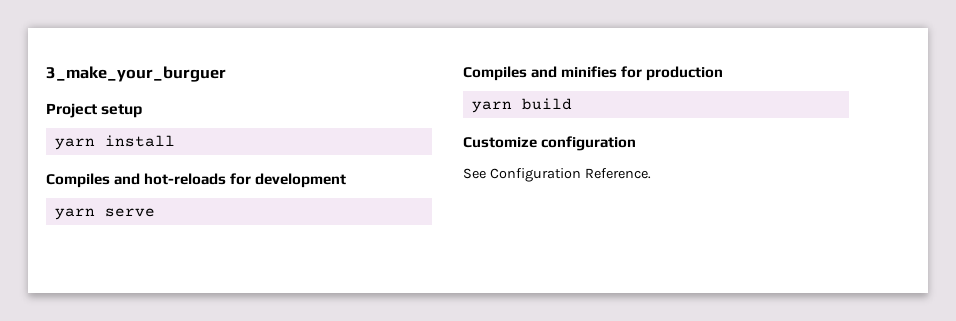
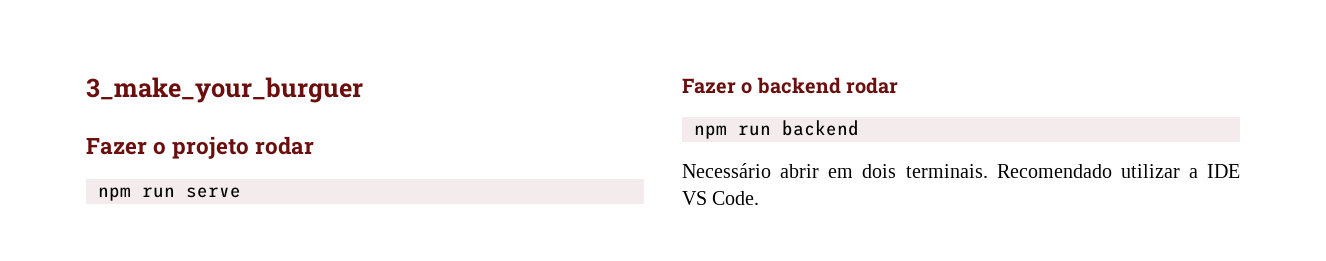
[46,103,143,118] [54,135,175,150] [46,173,347,188] [54,208,155,220] [463,66,724,81] [471,98,572,113] [463,136,637,151] [463,168,651,182] Project setup // yarn install // Compiles and hot-reloads for development // yarn serve // Compiles and minifies for production // yarn build // Customize configuration // See Configuration Reference. -> [86,136,315,159] [98,187,241,201] [682,77,899,94] [694,120,859,139] [682,163,1240,178] [682,191,760,205] Fazer o projeto rodar // npm run serve // Fazer o backend rodar // npm run backend // Necessário abrir em dois terminais. Recomendado utilizar a IDE VS Code.

